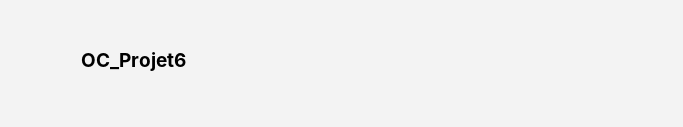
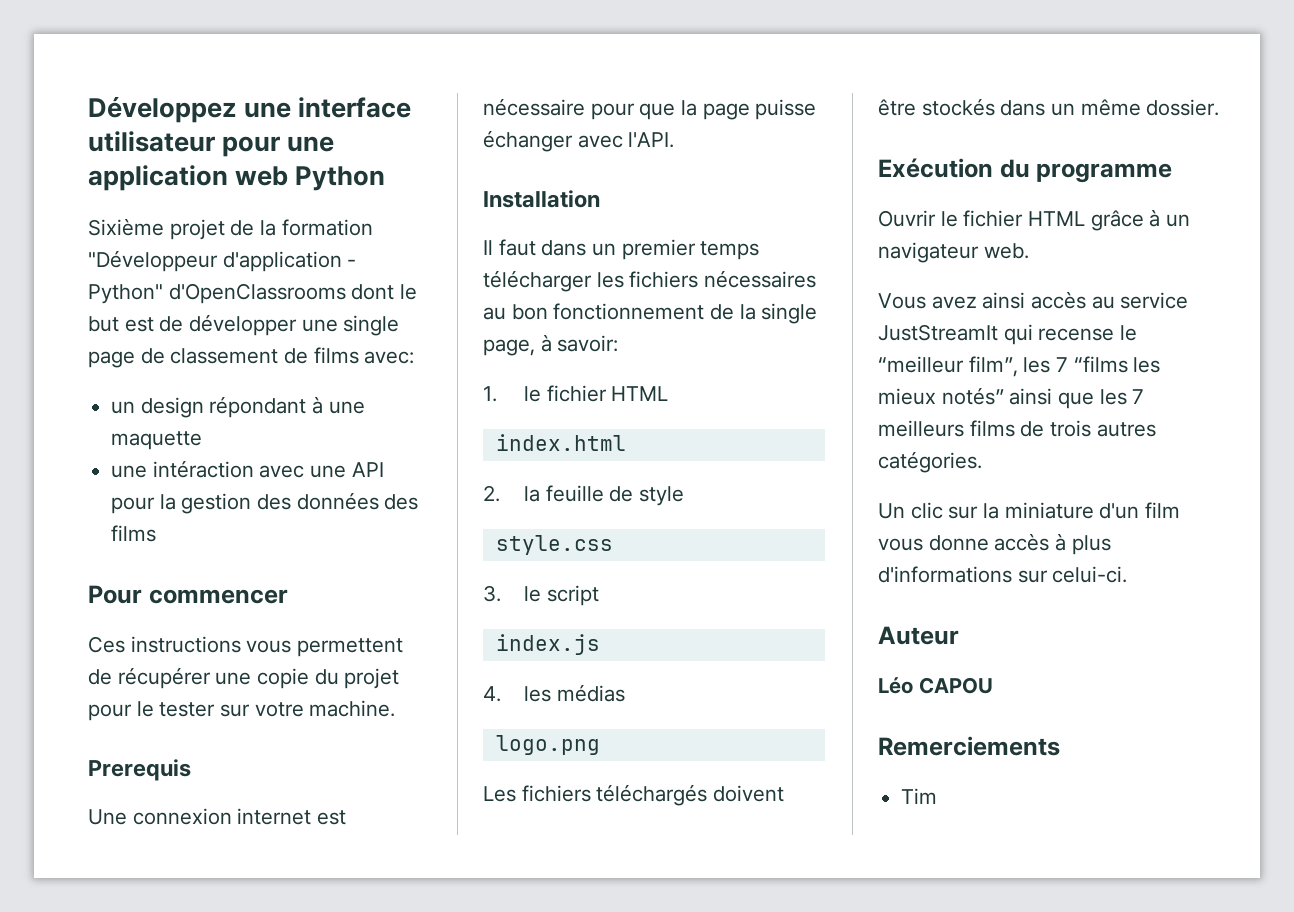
[81,52,186,71] OC_Projet6 -> [88,96,412,123] [88,131,335,157] [88,165,386,191] [88,218,373,240] [88,250,357,272] [88,283,418,304] [88,314,400,336] [88,347,415,368] [111,396,365,418] [111,431,203,450] [111,460,384,478] [111,492,419,514] [111,525,157,542] [88,585,288,604] [88,636,404,657] [88,667,400,689] [88,700,396,721] [88,759,191,781] [88,808,347,825] [483,98,817,120] [483,130,675,152] [483,190,600,208] [483,239,760,260] [483,270,817,292] [483,303,818,324] [483,334,619,356] [483,385,669,402] [495,434,626,451] [483,485,684,506] [495,535,613,555] [483,585,599,606] [495,634,600,655] [483,684,625,702] [495,735,600,755] [483,784,785,806] [878,98,1220,116] [878,158,1173,183] [878,209,1191,231] [878,242,1029,263] [878,291,1189,309] [878,324,1138,345] [878,356,1161,377] [878,387,1145,409] [878,420,1156,437] [878,451,982,473] [878,502,1181,519] [878,533,1111,555] [878,566,1128,583] [878,626,959,645] [878,677,993,694] [878,736,1060,756] [901,788,938,804] Développez une interface utilisateur pour une application web Python // Sixième projet de la formation "Développeur d'application - Python" d'OpenClassrooms dont le but est de développer une single page de classement de films avec: // un design répondant à une maquette // une intéraction avec une API pour la gestion des données des films // Pour commencer // Ces instructions vous permettent de récupérer une copie du projet pour le tester sur votre machine. // Prerequis // Une connexion internet est nécessaire pour que la page puisse échanger avec l'API. // Installation // Il faut dans un premier temps télécharger les fichiers nécessaires au bon fonctionnement de la single page, à savoir: // 1. le fichier HTML // index.html // 2. la feuille de style // style.css // 3. le script // index.js // 4. les médias // logo.png // Les fichiers téléchargés doivent être stockés dans un même dossier. // Exécution du programme // Ouvrir le fichier HTML grâce à un navigateur web. // Vous avez ainsi accès au service JustStreamIt qui recense le “meilleur film”, les 7 “films les mieux notés” ainsi que les 7 meilleurs films de trois autres catégories. // Un clic sur la miniature d'un film vous donne accès à plus d'informations sur celui-ci. // Auteur // Léo CAPOU // Remerciements // Tim

